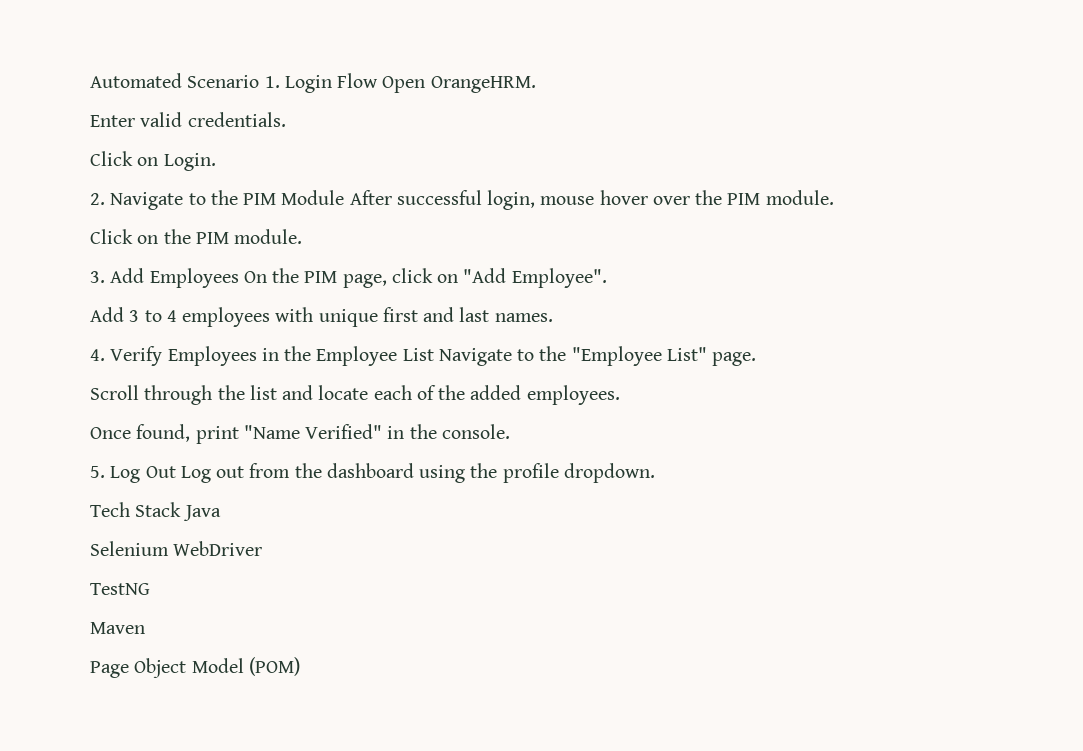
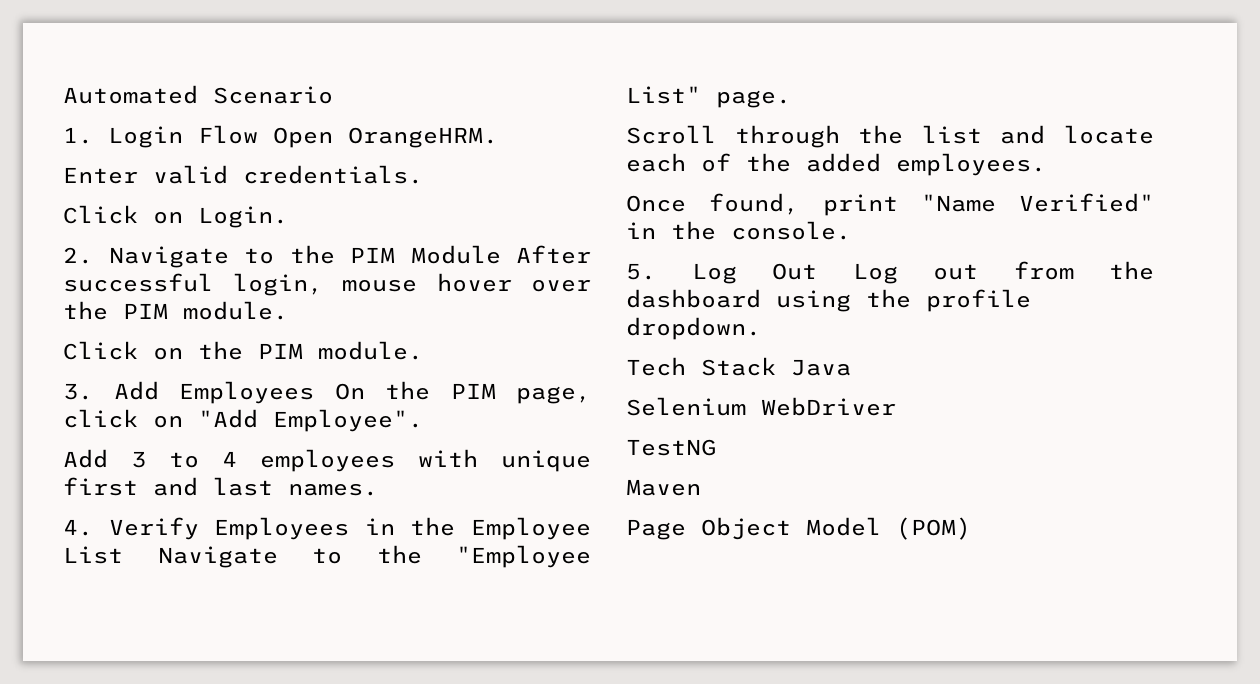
(260, 81) none -> (333, 95) //

